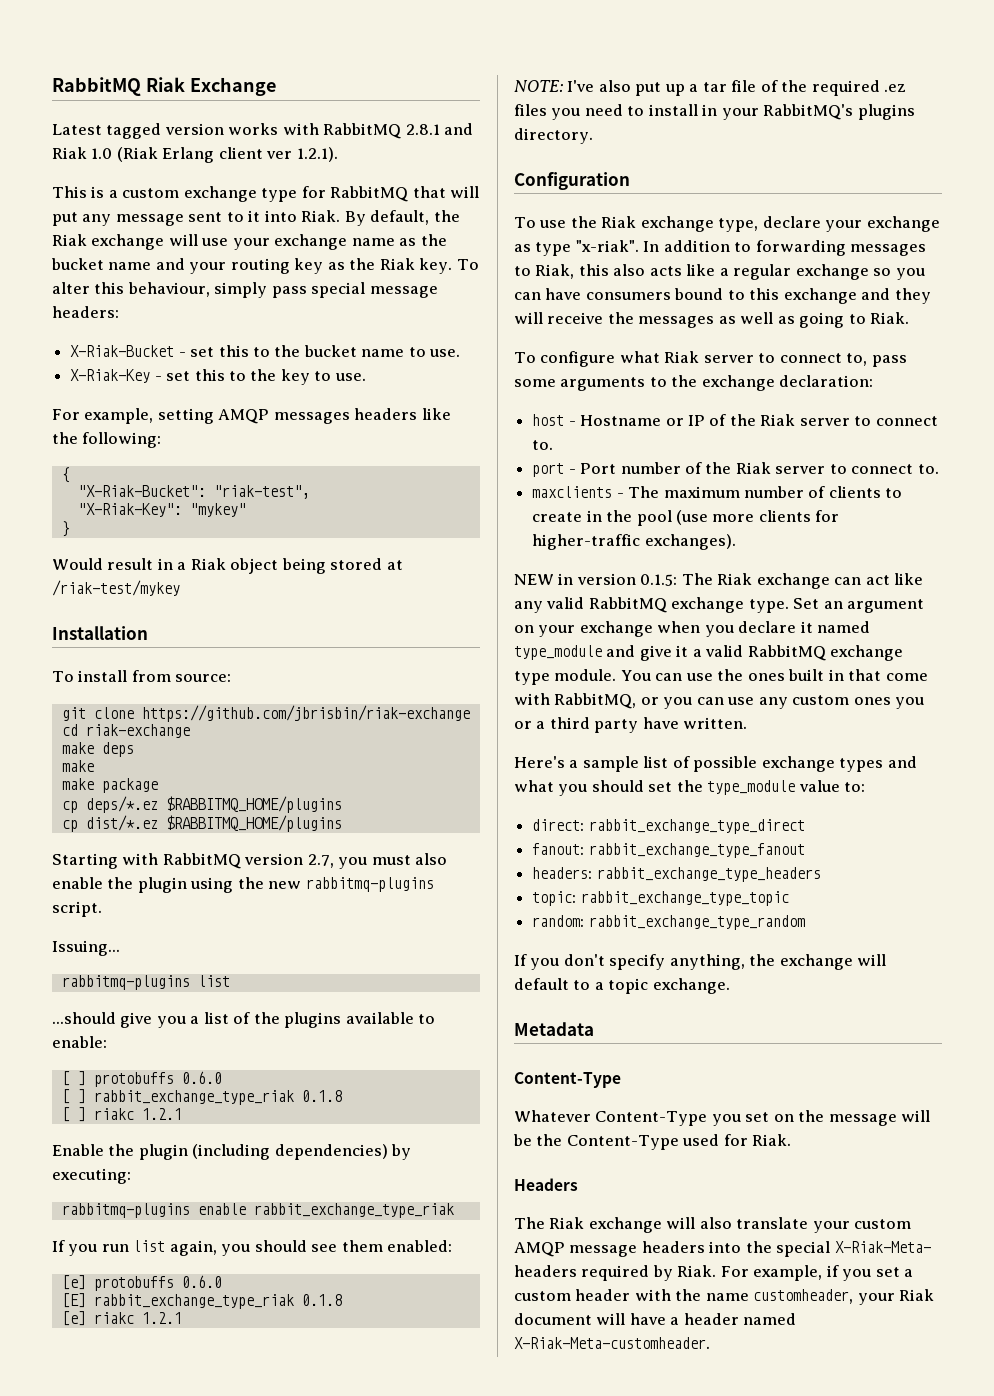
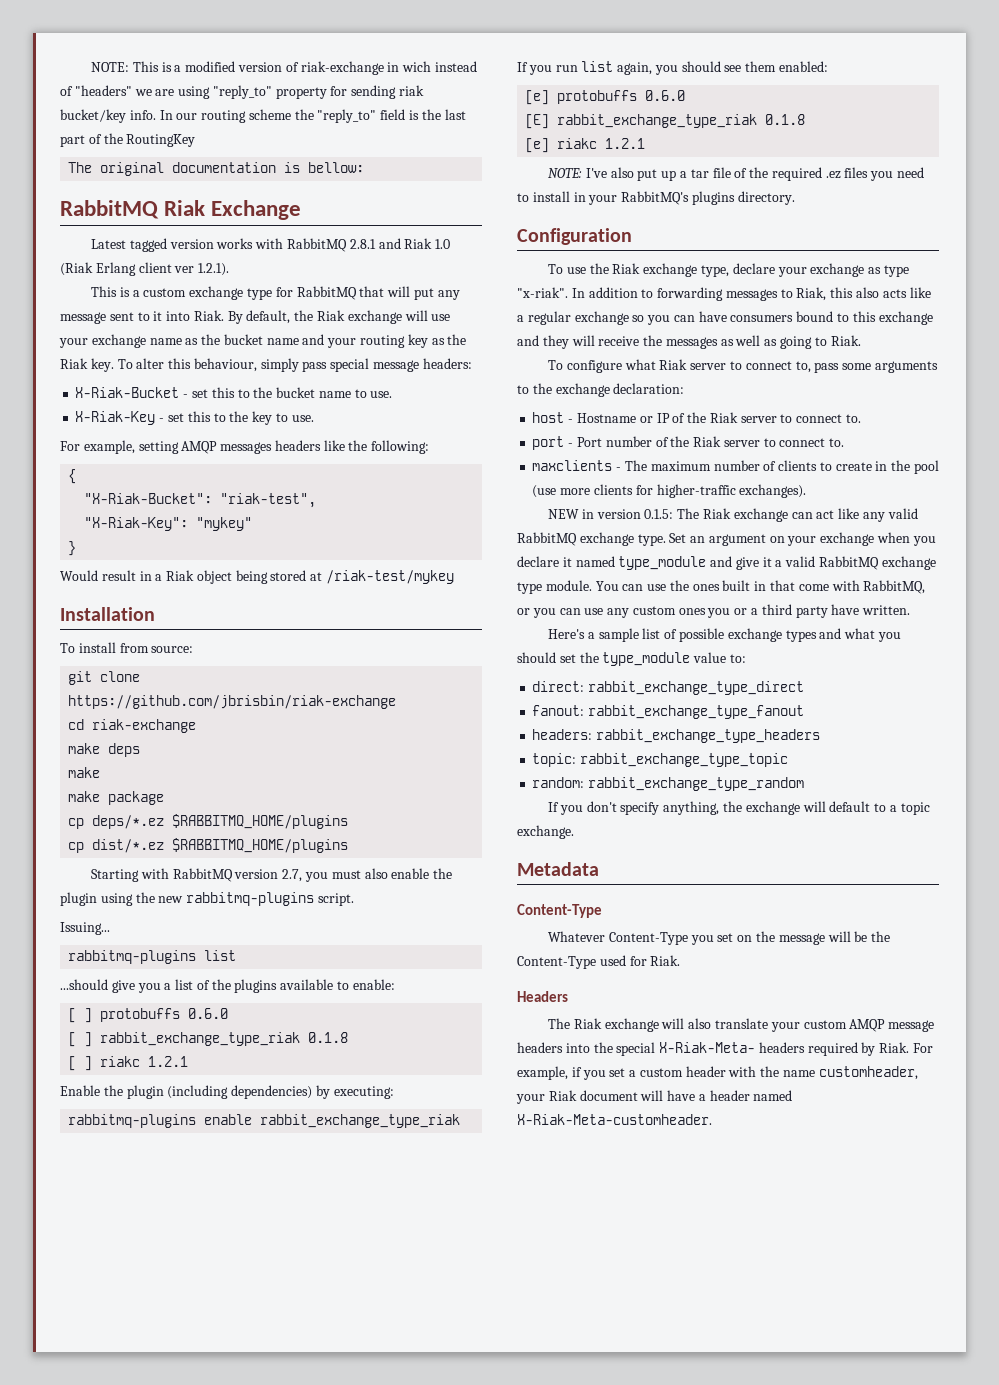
(52, 86) none -> [91,61,477,75] [60,85,425,99] [60,109,466,123] [60,133,196,147] [68,162,365,176] NOTE: This is a modified version of riak-exchange in wich instead of "headers" we are using "reply_to" property for sending riak bucket/key info. In our routing scheme the "reply_to" field is the last part of the RoutingKey // The original documentation is bellow: //

